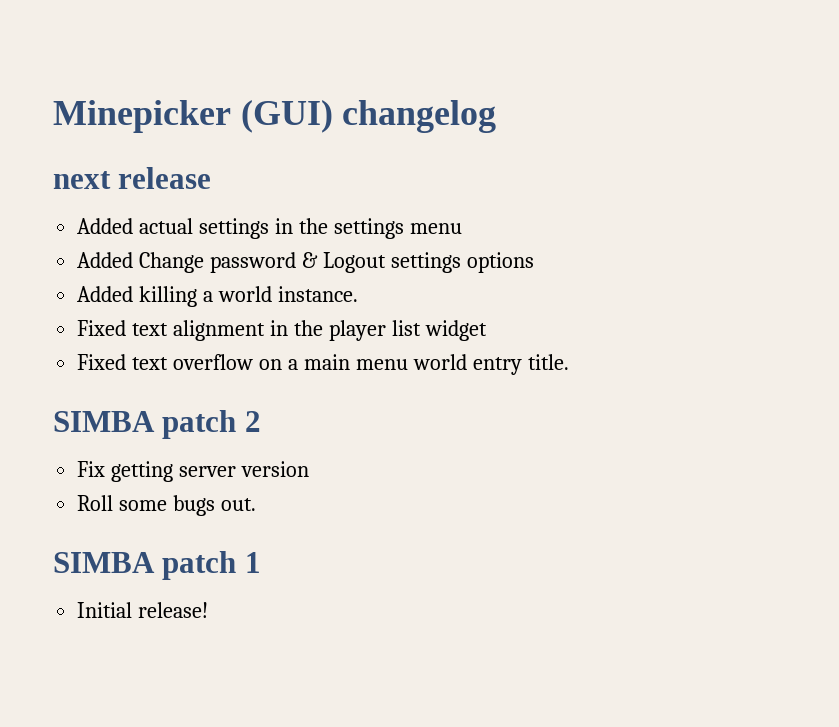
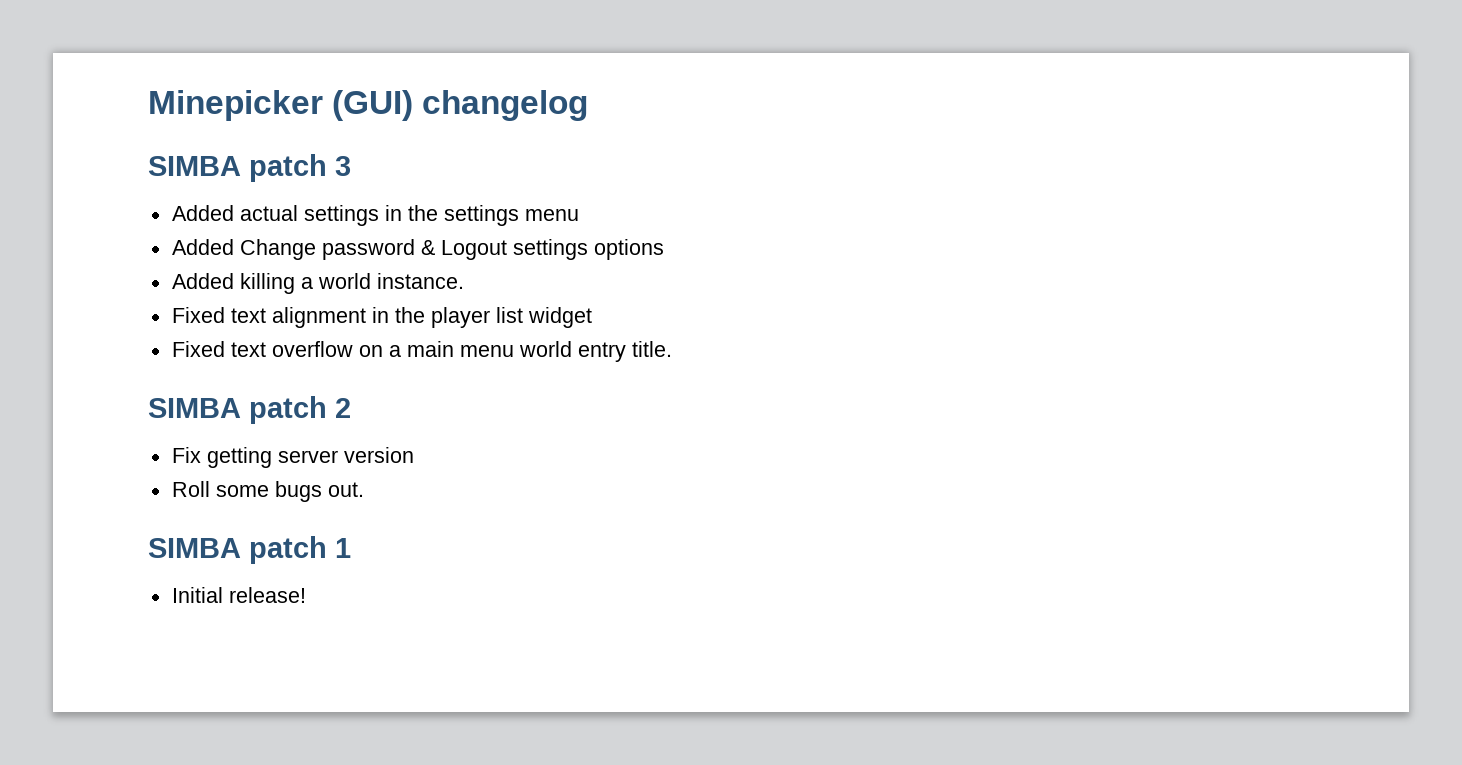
[53,167,212,189] next release -> [148,154,351,182] SIMBA patch 3

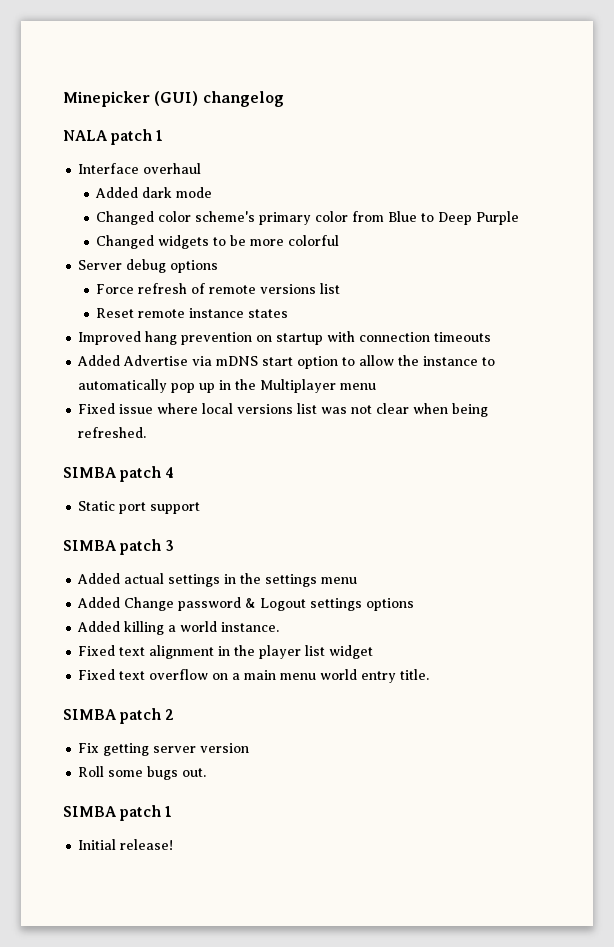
(589, 105) none -> [63,129,164,145] [78,163,202,174] [95,187,213,198] [96,211,520,225] [96,235,340,249] [78,259,219,273] [96,283,341,294] [96,308,289,318] [78,331,492,345] [77,355,496,369] [78,379,377,393] [78,403,489,417] [78,427,147,438] [63,466,175,482] [78,501,201,514] // NALA patch 1 // Interface overhaul // Added dark mode // Changed color scheme's primary color from Blue to Deep Purple // Changed widgets to be more colorful // Server debug options // Force refresh of remote versions list // Reset remote instance states // Improved hang prevention on startup with connection timeouts // Added Advertise via mDNS start option to allow the instance to automatically pop up in the Multiplayer menu // Fixed issue where local versions list was not clear when being refreshed. // SIMBA patch 4 // Static port support

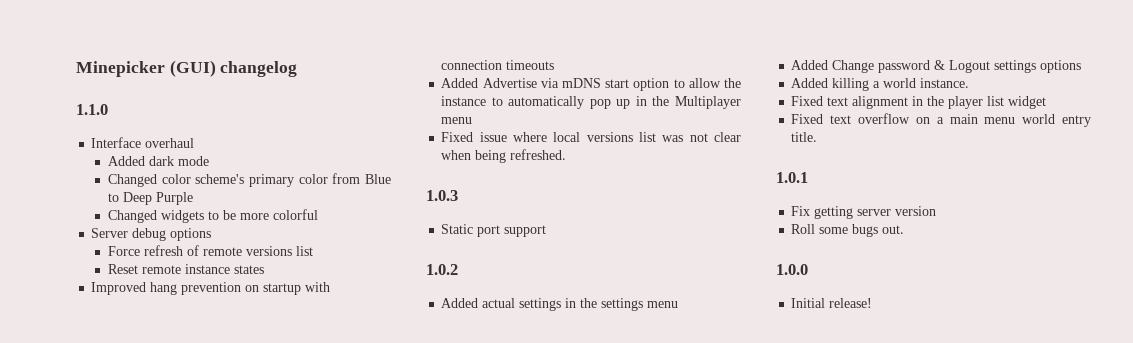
[63,129,164,145] NALA patch 1 -> [76,104,108,115] 1.1.0
[63,466,175,482] SIMBA patch 4 -> [426,190,458,201] 1.0.3
[63,539,175,555] SIMBA patch 3 -> [426,264,458,275] 1.0.2
[63,708,175,724] SIMBA patch 2 -> [776,172,808,183] 1.0.1
[63,805,173,821] SIMBA patch 1 -> [776,264,808,275] 1.0.0

